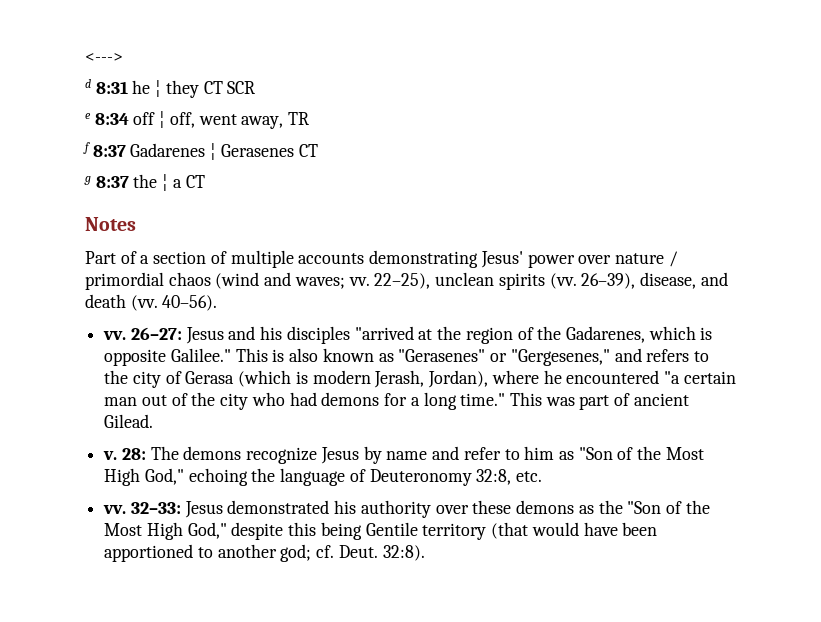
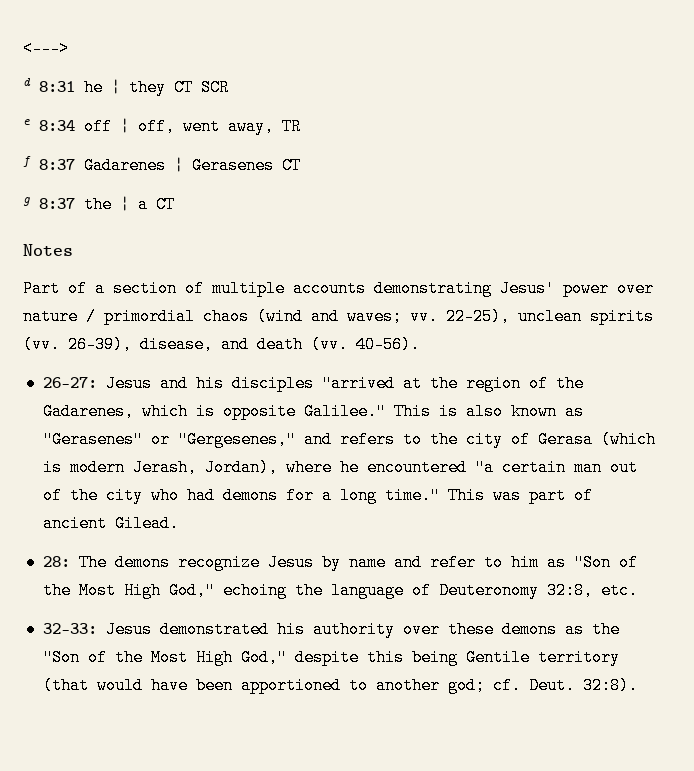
[103,331,127,340] vv. -> (420, 344) none
[103,451,118,460] v. -> (179, 523) none
[103,505,127,514] vv. -> (638, 590) none

